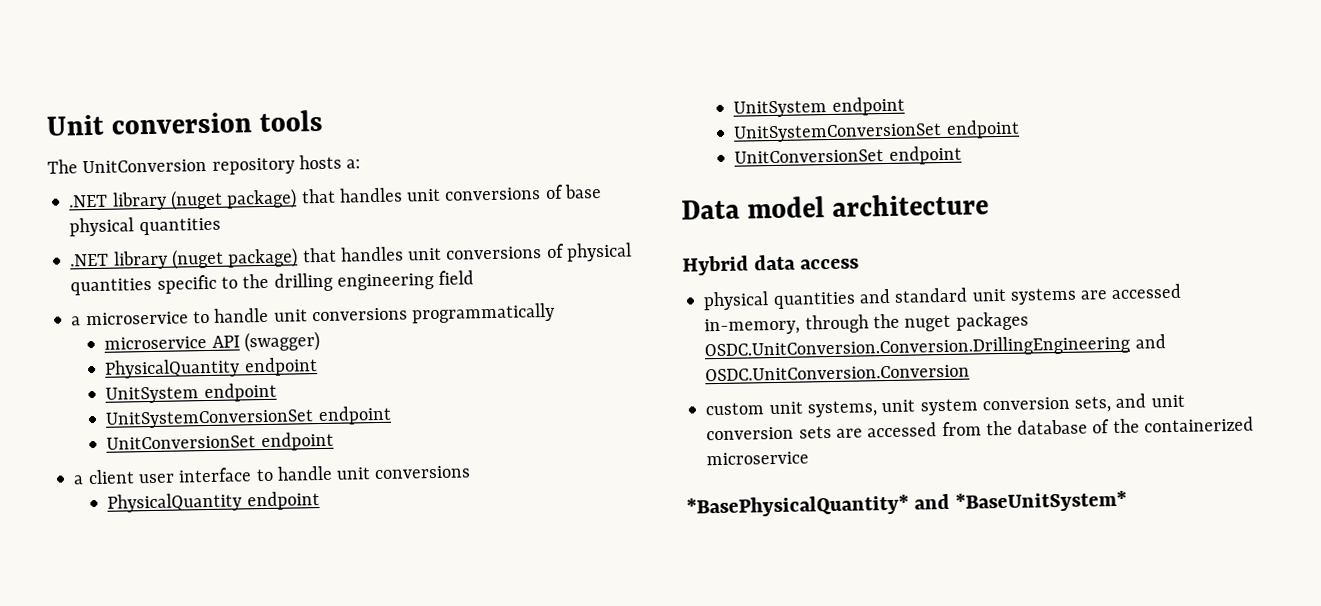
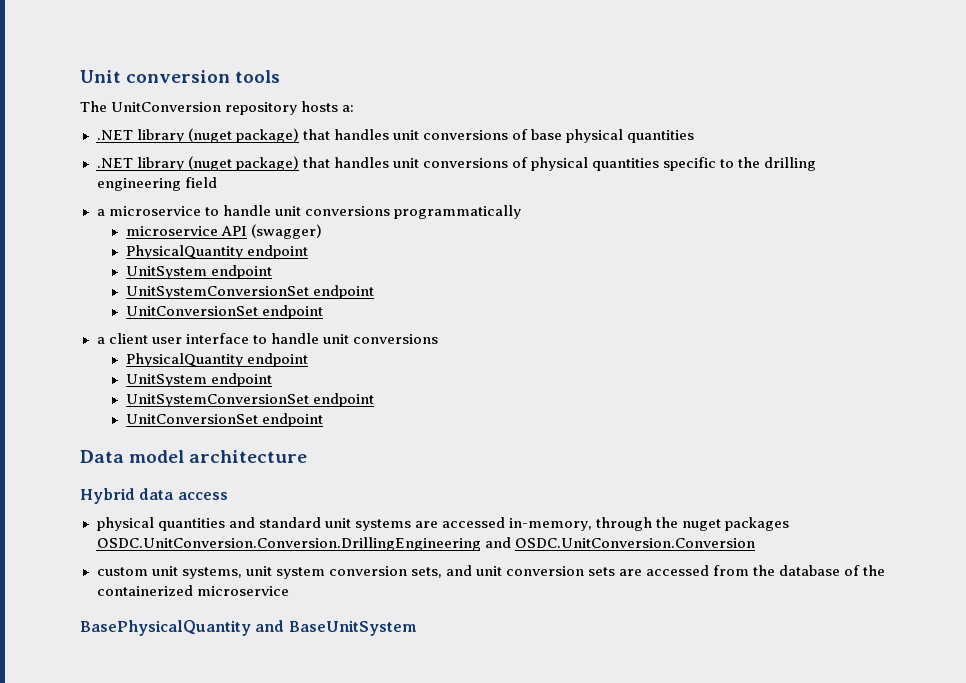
[686,490,1128,518] *BasePhysicalQuantity* and *BaseUnitSystem* -> [80,620,417,636] BasePhysicalQuantity and BaseUnitSystem

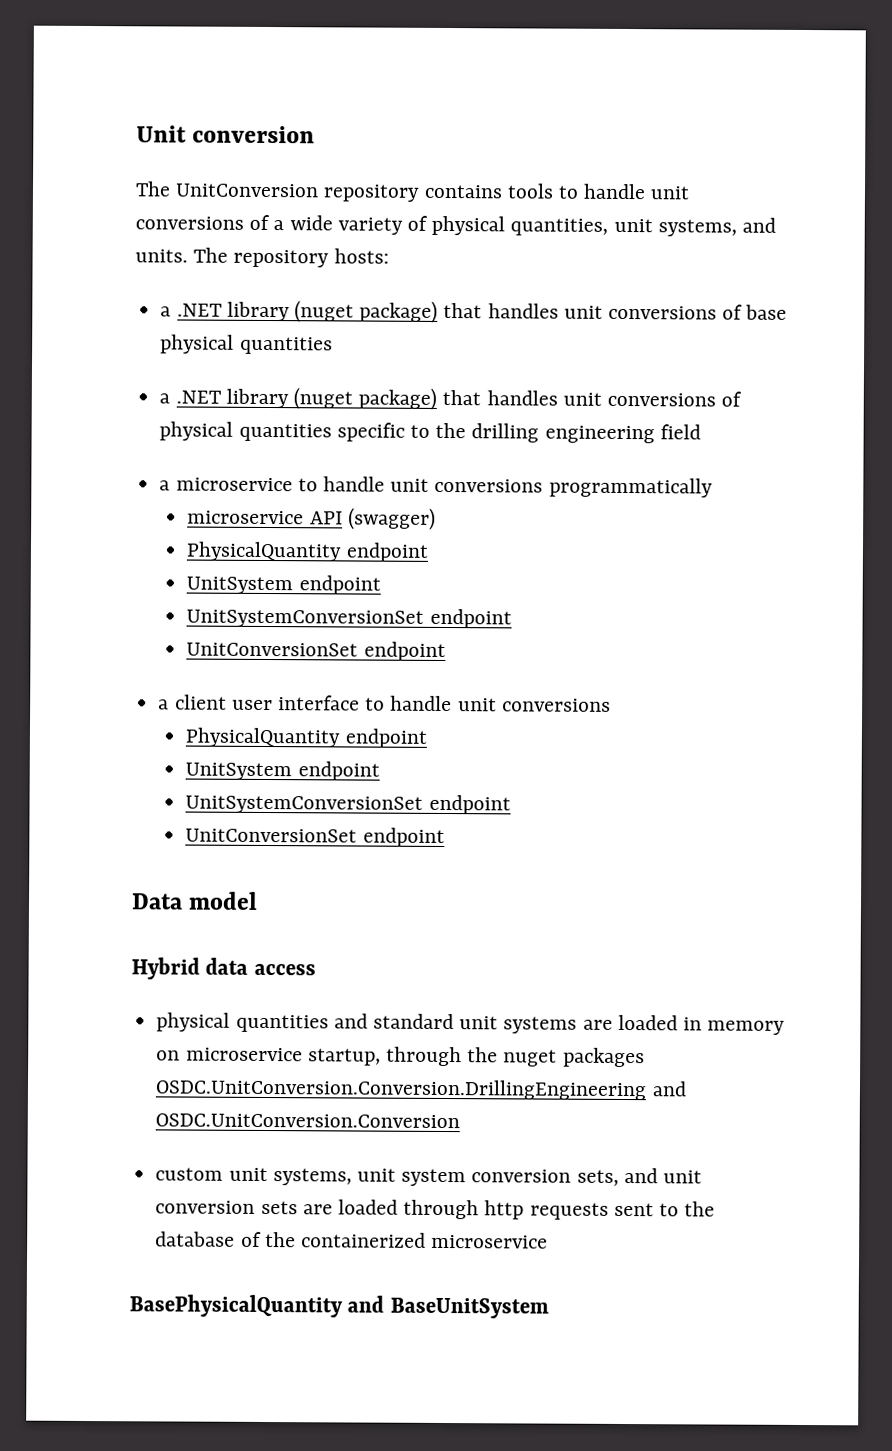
[235,70,281,83] tools -> (316, 134) none
[301,101,355,112] hosts a: // -> [423,183,691,200] [135,214,777,237] [135,247,389,268] [160,306,172,317] contains tools to handle unit conversions of a wide variety of physical quantities, unit systems, and units. The repository hosts: // a
(695, 136) none -> [159,393,171,404] a
[189,450,308,463] architecture -> (259, 900) none
[441,517,592,531] accessed in-memory, -> [617,1014,786,1035] [156,1047,381,1066] loaded in memory on microservice startup,
[646,565,750,576] accessed from -> [337,1199,679,1220] loaded through http requests sent to

